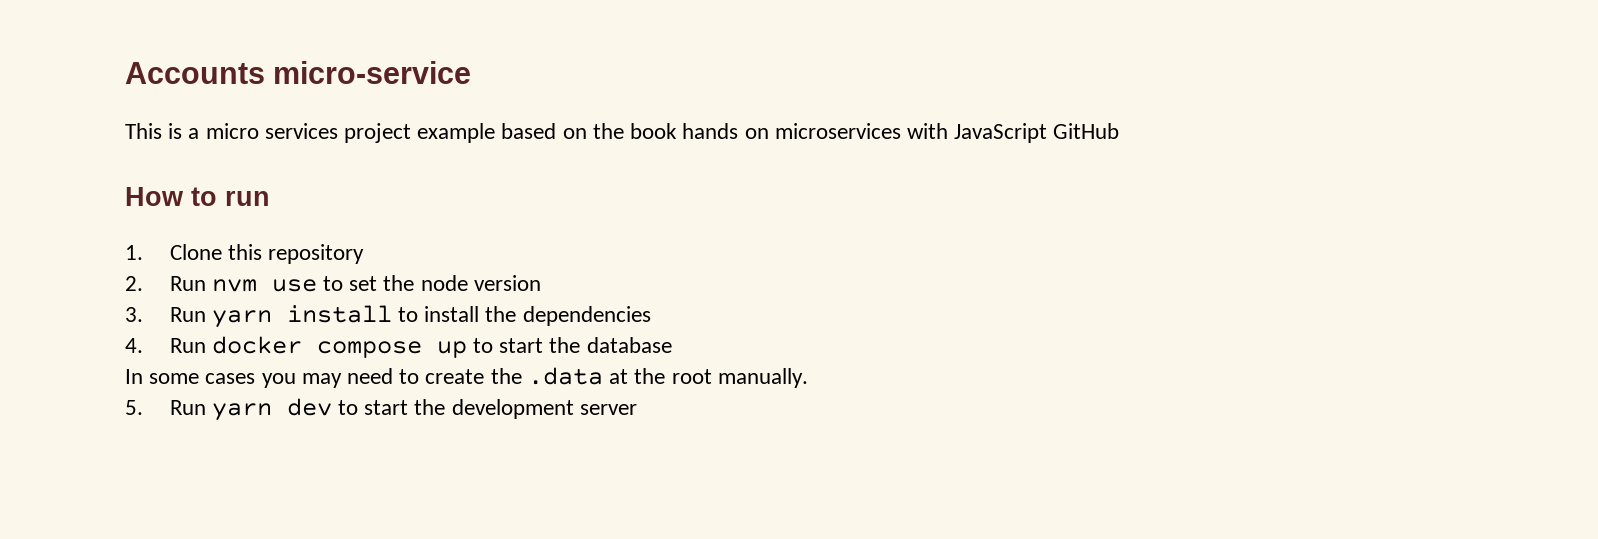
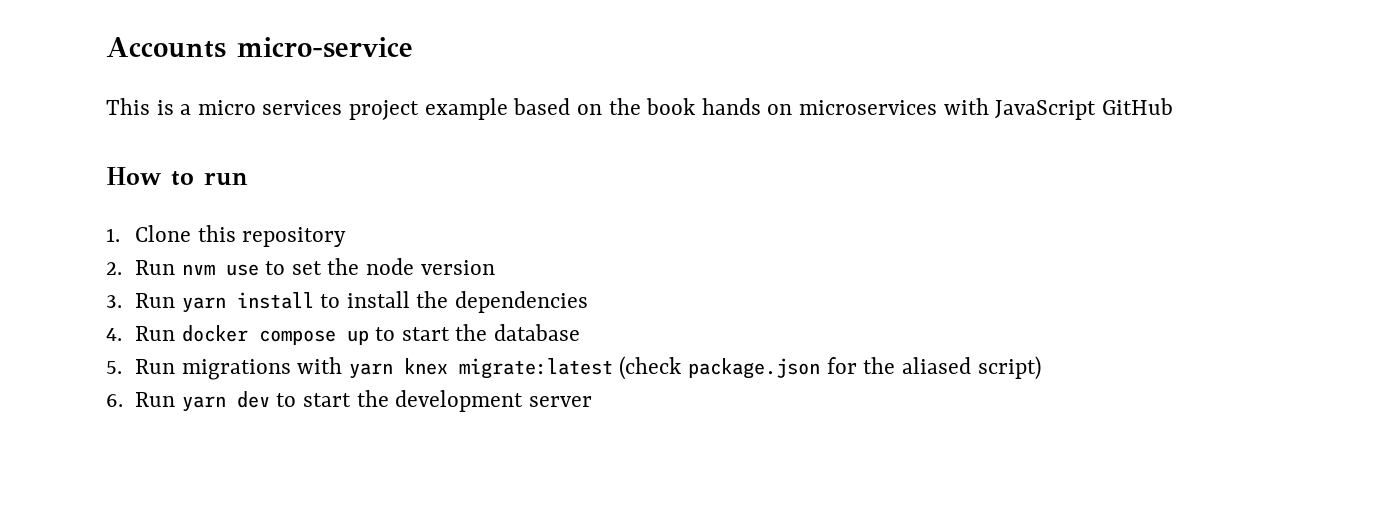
[125,367,808,388] [125,400,143,415] In some cases you may need to create the .data at the root manually. // 5. -> [106,356,1041,380] [106,394,123,407] 5. Run migrations with yarn knex migrate:latest (check package.json for the aliased script) // 6.

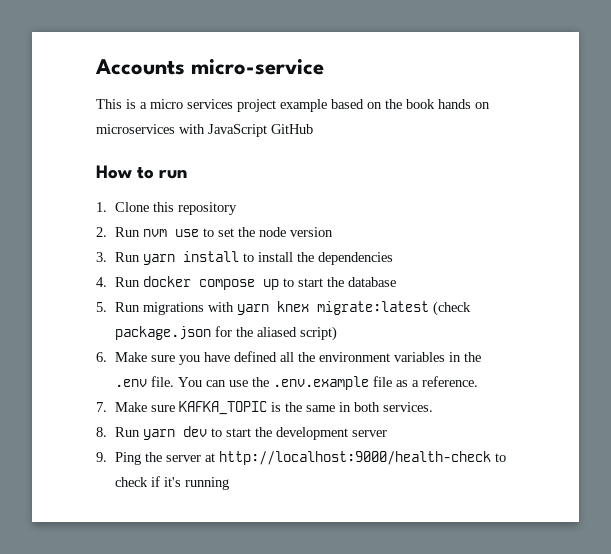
(123, 400) none -> [115,351,482,365] [115,376,479,390] [96,401,434,415] [96,427,107,437] Make sure you have defined all the environment variables in the .env file. You can use the .env.example file as a reference. // 7. Make sure KAFKA_TOPIC is the same in both services. // 8.
(592, 401) none -> [96,451,507,465] [115,476,230,490] // 9. Ping the server at http://localhost:9000/health-check to check if it's running

